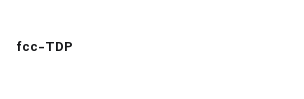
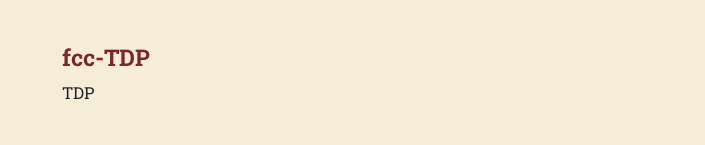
(73, 46) none -> [62,87,94,99] // TDP

